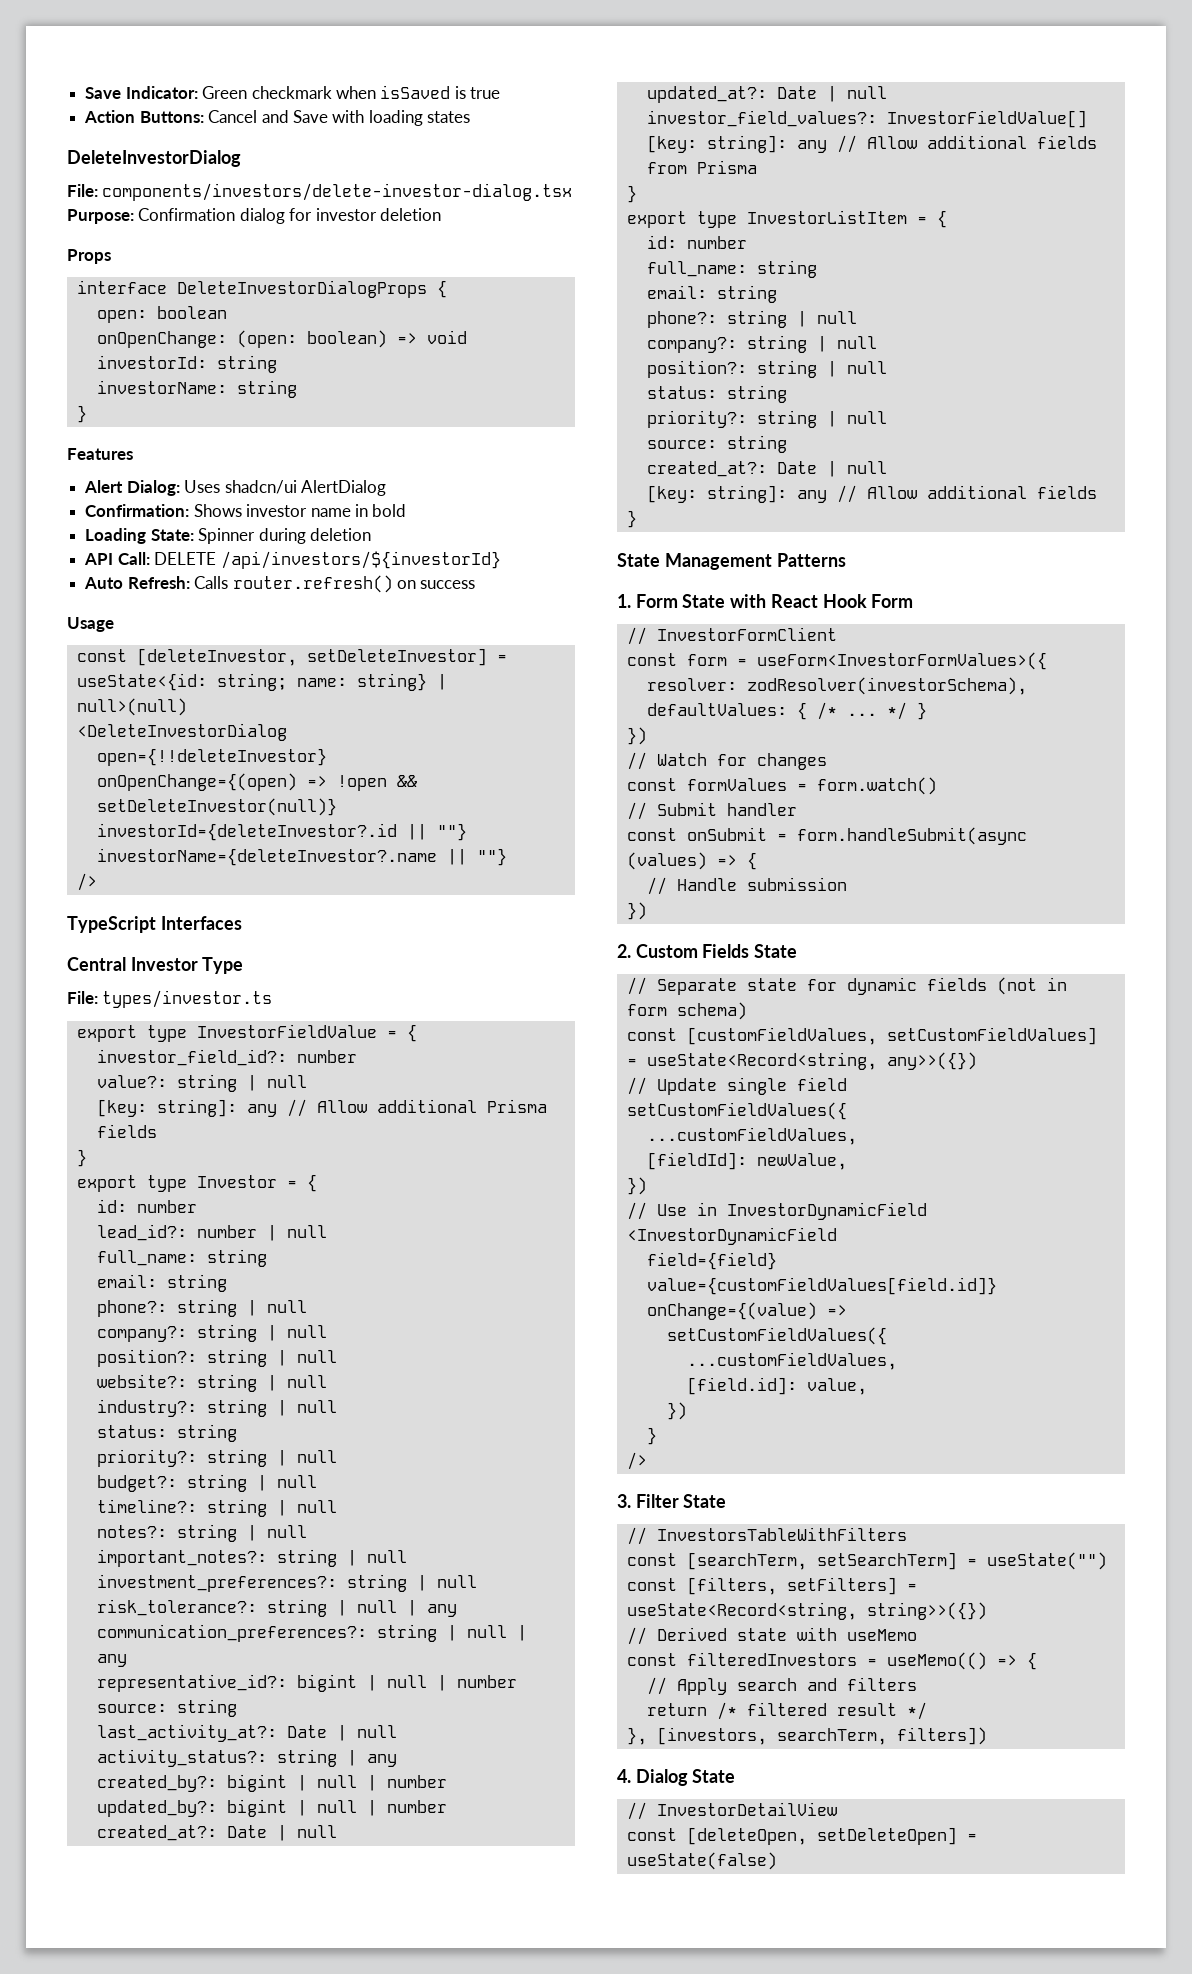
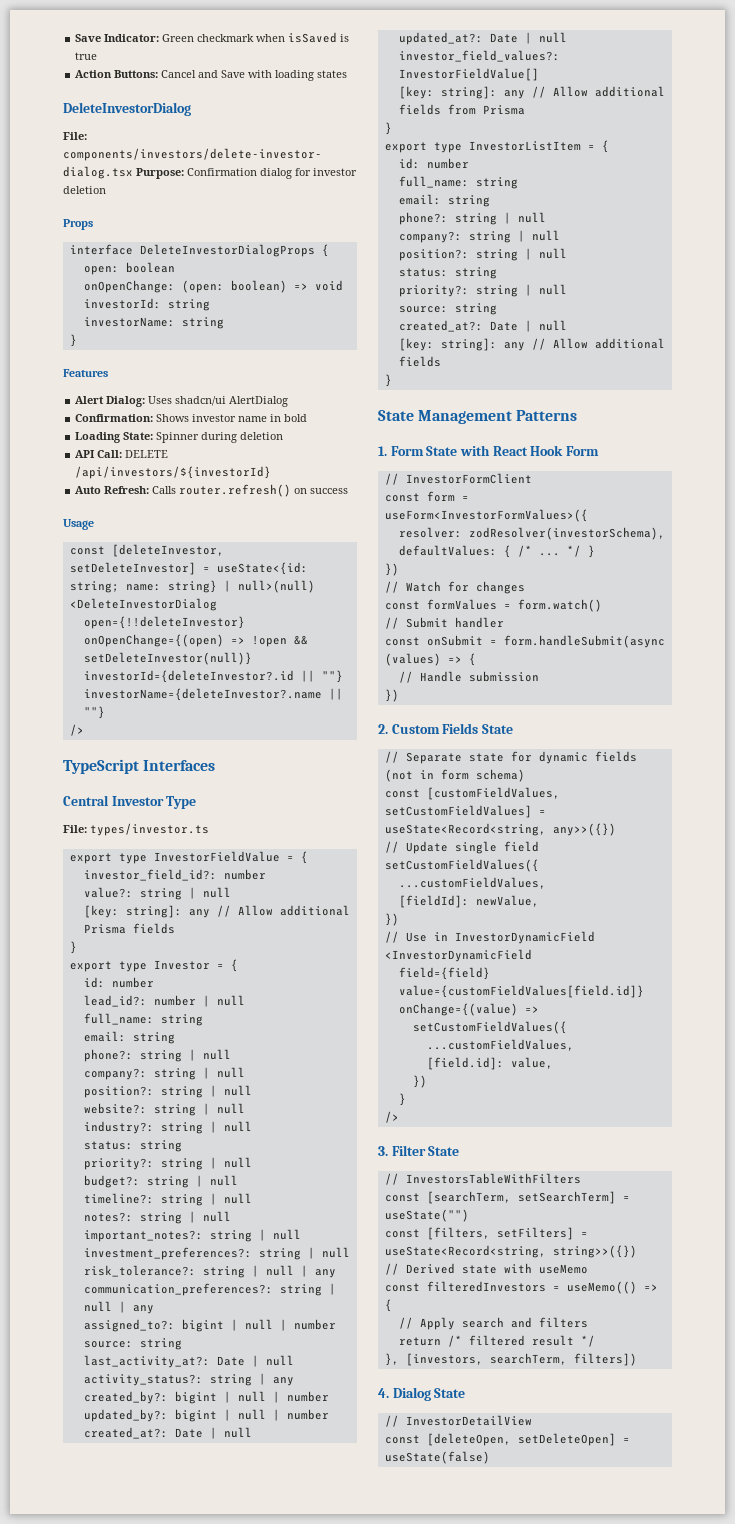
[96,1674,287,1692] representative_id?: -> [83,1319,175,1332] assigned_to?:

